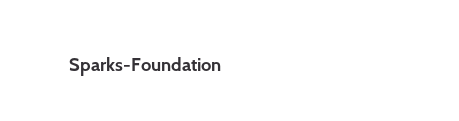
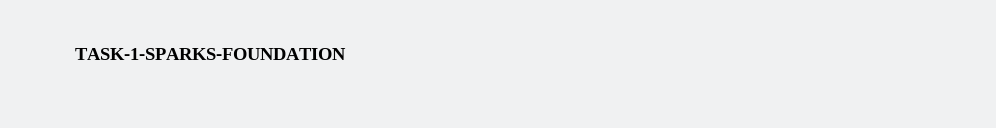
[69,57,221,76] Sparks-Foundation -> [75,48,346,60] TASK-1-SPARKS-FOUNDATION

